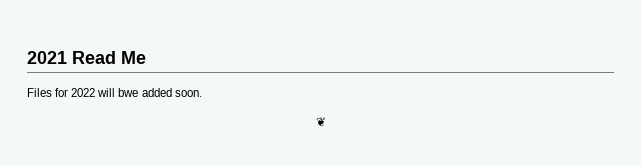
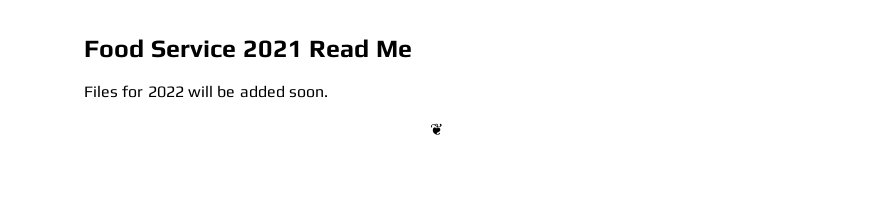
(27, 57) none -> [84,39,236,58] Food Service
[118,88,139,97] bwe -> [217,85,236,98] be

